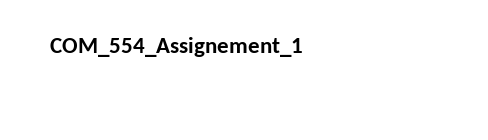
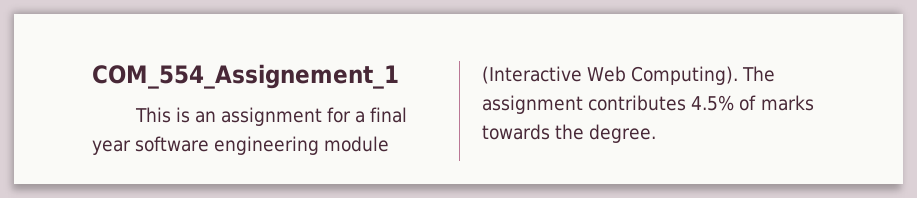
(303, 47) none -> [134,107,408,126] [92,136,390,155] [482,66,776,85] [482,95,814,114] [482,124,657,143] // This is an assignment for a final year software engineering module (Interactive Web Computing). The assignment contributes 4.5% of marks towards the degree.

